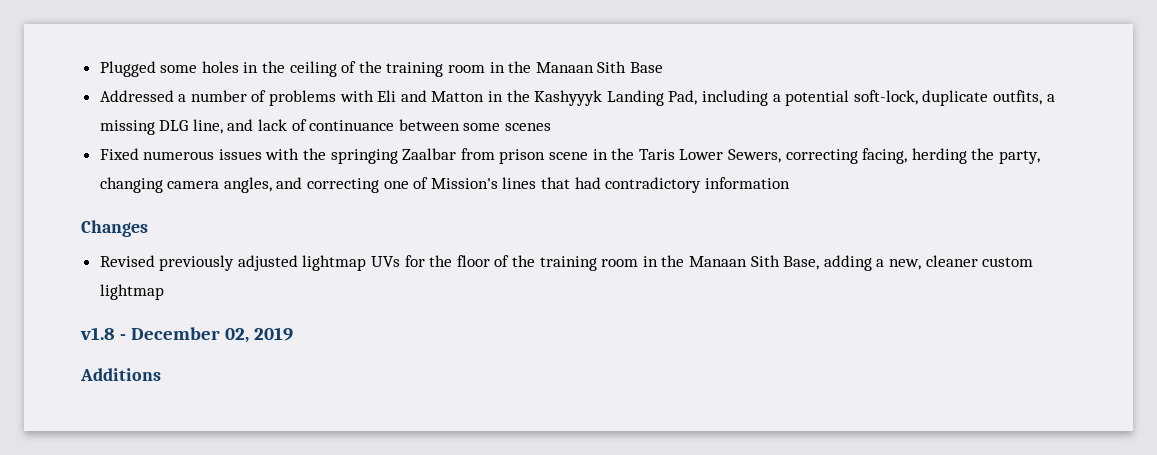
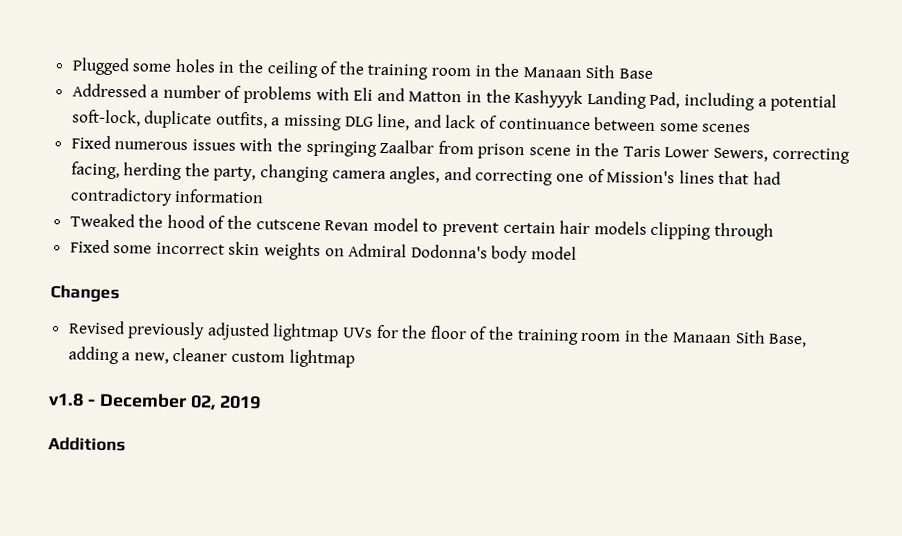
(790, 183) none -> [69,213,774,241] [69,239,578,264] // Tweaked the hood of the cutscene Revan model to prevent certain hair models clipping through // Fixed some incorrect skin weights on Admiral Dodonna's body model

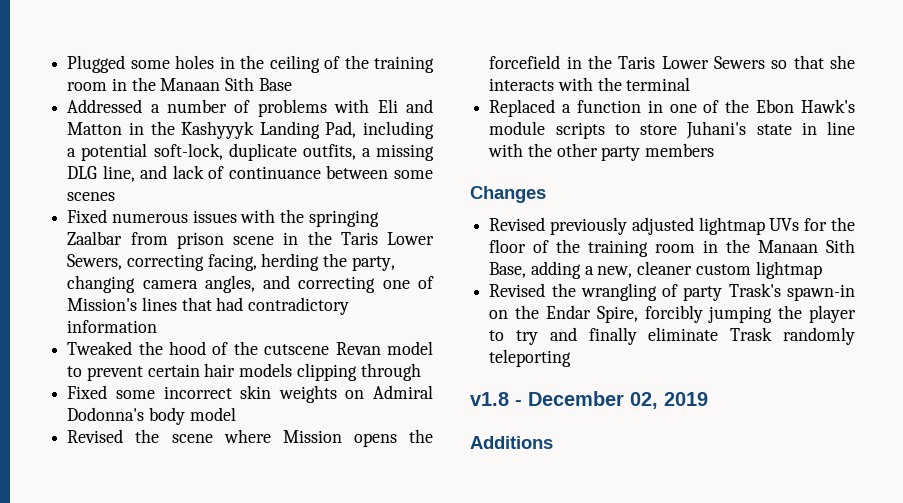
(578, 253) none -> [67,429,433,447] [489,55,855,69] [489,77,691,91] [489,99,855,117] [489,121,855,139] [488,143,715,161] // Revised the scene where Mission opens the forcefield in the Taris Lower Sewers so that she interacts with the terminal // Replaced a function in one of the Ebon Hawk's module scripts to store Juhani's state in line with the other party members
(355, 358) none -> [489,283,855,301] [489,305,856,323] [489,327,855,345] [489,349,572,367] // Revised the wrangling of party Trask's spawn-in on the Endar Spire, forcibly jumping the player to try and finally eliminate Trask randomly teleporting

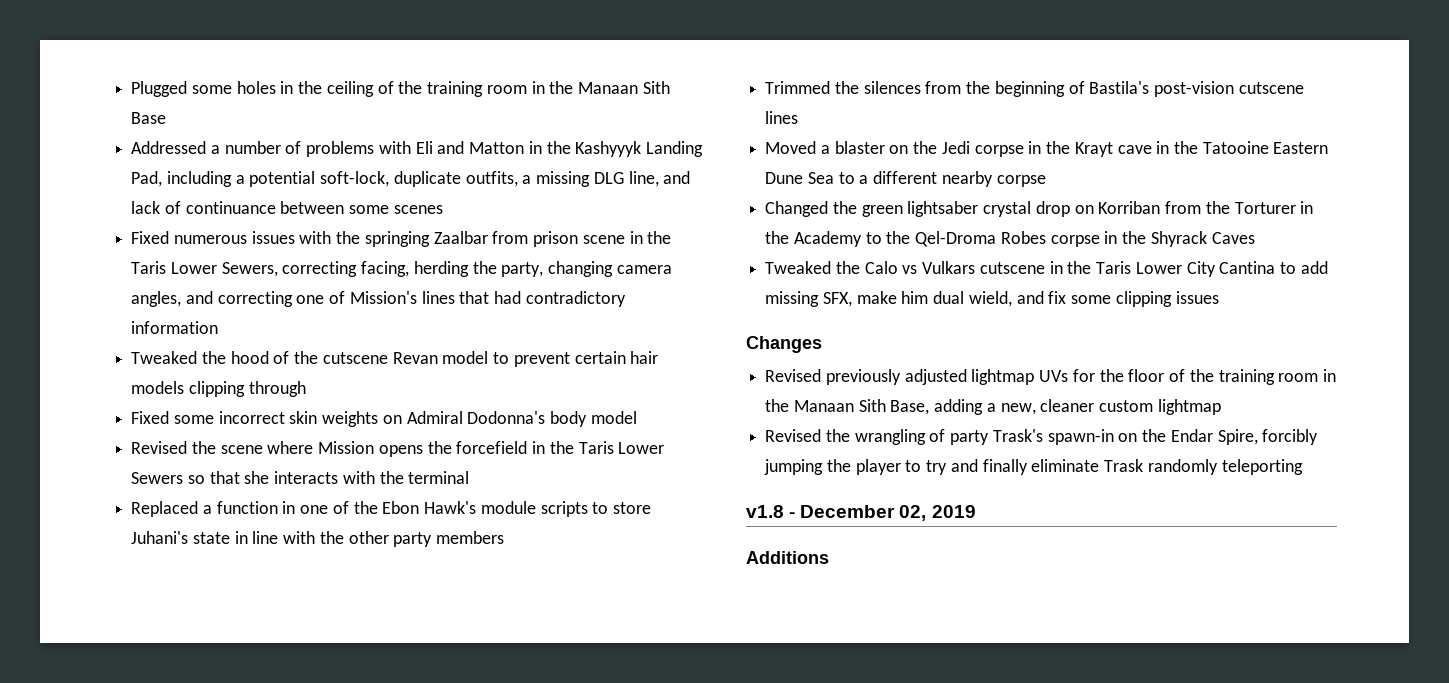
(715, 150) none -> [765,81,1304,97] [765,111,799,124] [765,141,1329,157] [765,171,1046,187] [765,201,1314,217] [765,231,1255,247] [765,261,1328,277] [765,291,1219,307] // Trimmed the silences from the beginning of Bastila's post-vision cutscene lines // Moved a blaster on the Jedi corpse in the Krayt cave in the Tatooine Eastern Dune Sea to a different nearby corpse // Changed the green lightsaber crystal drop on Korriban from the Torturer in the Academy to the Qel-Droma Robes corpse in the Shyrack Caves // Tweaked the Calo vs Vulkars cutscene in the Taris Lower City Cantina to add missing SFX, make him dual wield, and fix some clipping issues

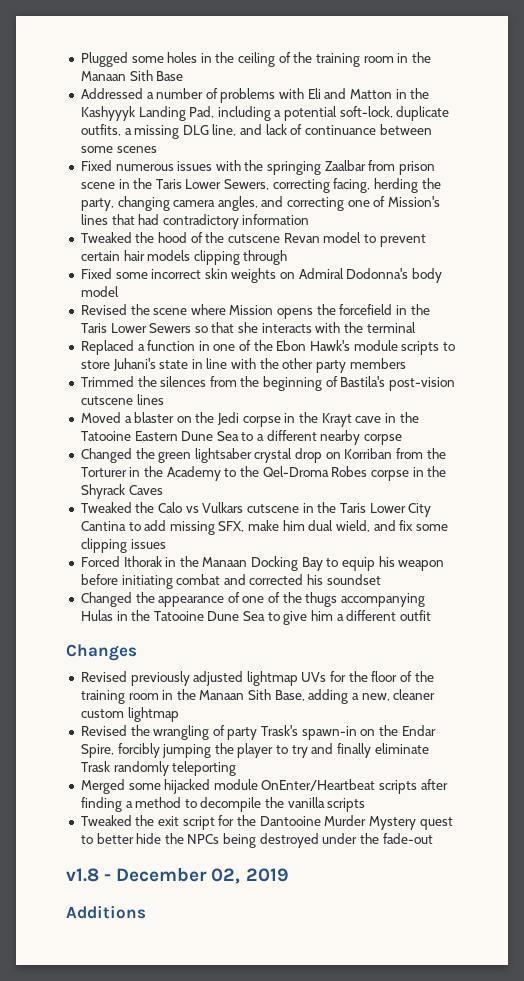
(1219, 297) none -> [80,556,445,571] [80,574,381,589] [80,592,426,607] [80,610,431,625] // Forced Ithorak in the Manaan Docking Bay to equip his weapon before initiating combat and corrected his soundset // Changed the appearance of one of the thugs accompanying Hulas in the Tatooine Dune Sea to give him a different outfit
(1303, 467) none -> [80,779,448,794] [80,797,366,812] [80,815,453,830] [80,833,433,848] // Merged some hijacked module OnEnter/Heartbeat scripts after finding a method to decompile the vanilla scripts // Tweaked the exit script for the Dantooine Murder Mystery quest to better hide the NPCs being destroyed under the fade-out

